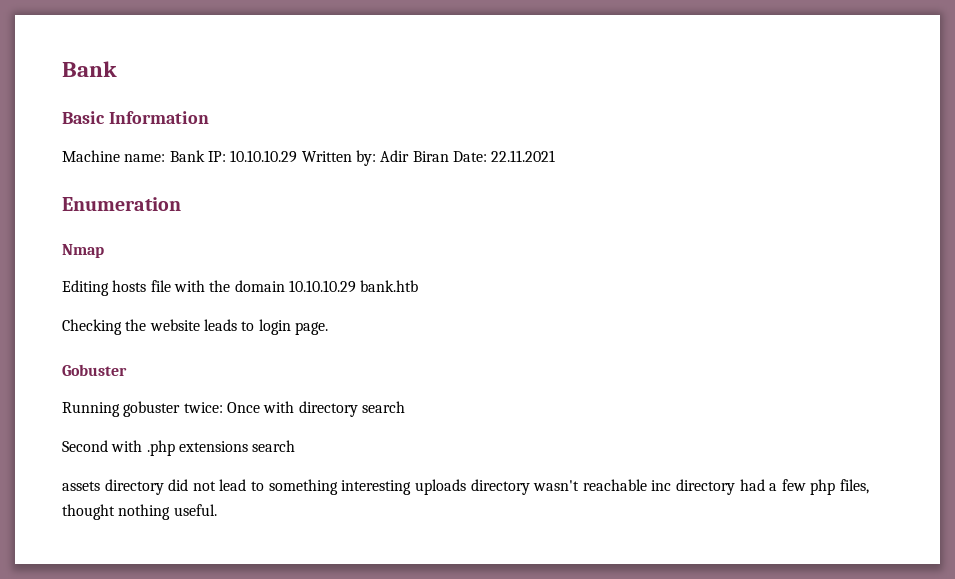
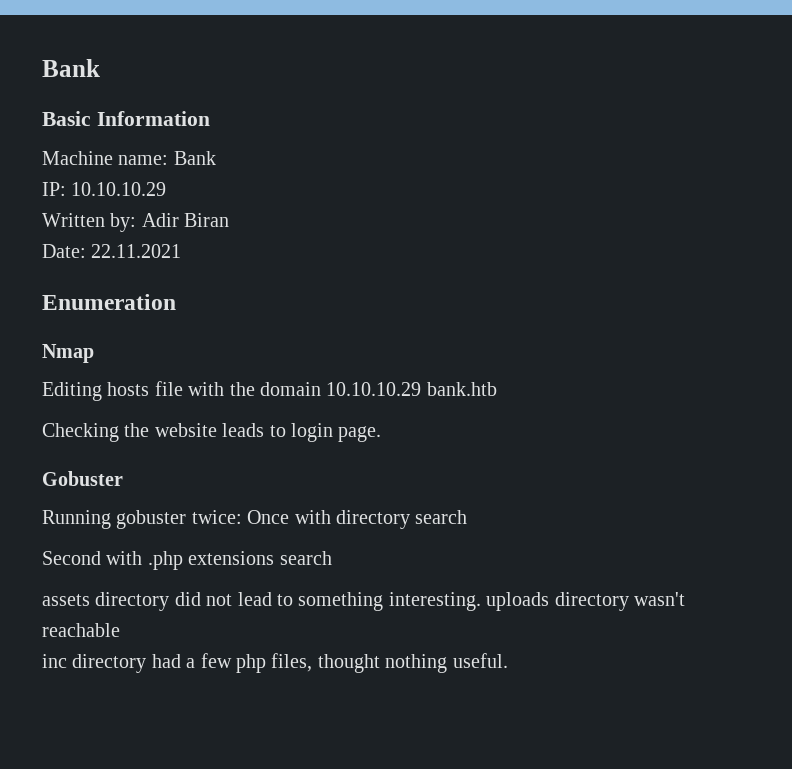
(205, 156) none -> (216, 158) //
(298, 156) none -> (167, 189) //
(449, 156) none -> (230, 220) //
[341,480,412,495] interesting -> [388,592,481,611] interesting.
(647, 485) none -> (120, 630) //

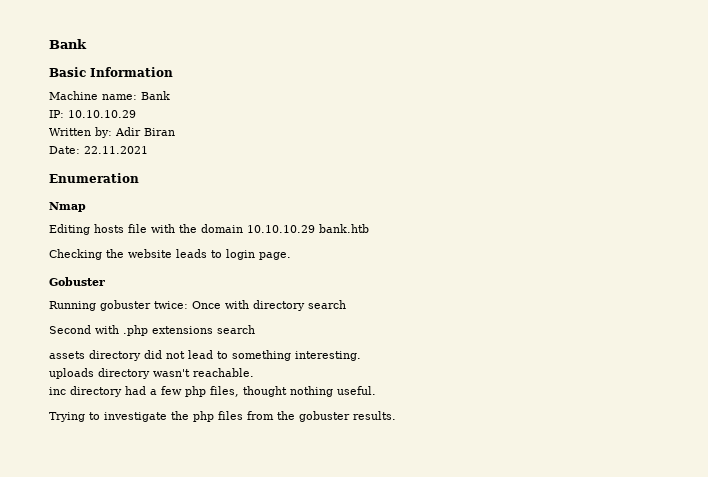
(481, 601) none -> (361, 356) //
[42,623,120,637] reachable -> [193,368,254,377] reachable.
(508, 660) none -> [49,411,396,422] // Trying to investigate the php files from the gobuster results.

